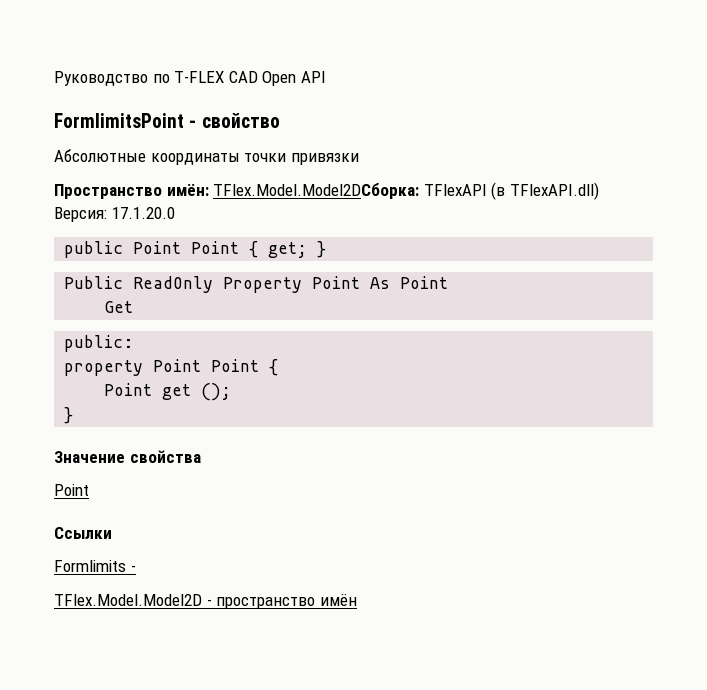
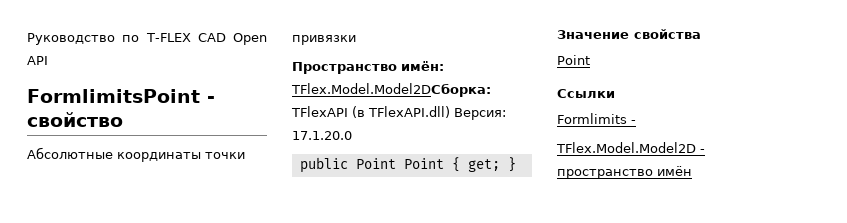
[64,276,449,293] [104,301,134,313] [64,335,134,352] [64,359,279,376] [104,383,232,401] [64,407,74,424] // Public ReadOnly Property Point As Point // Get // public: // property Point Point { // Point get (); // } -> (516, 164) none

